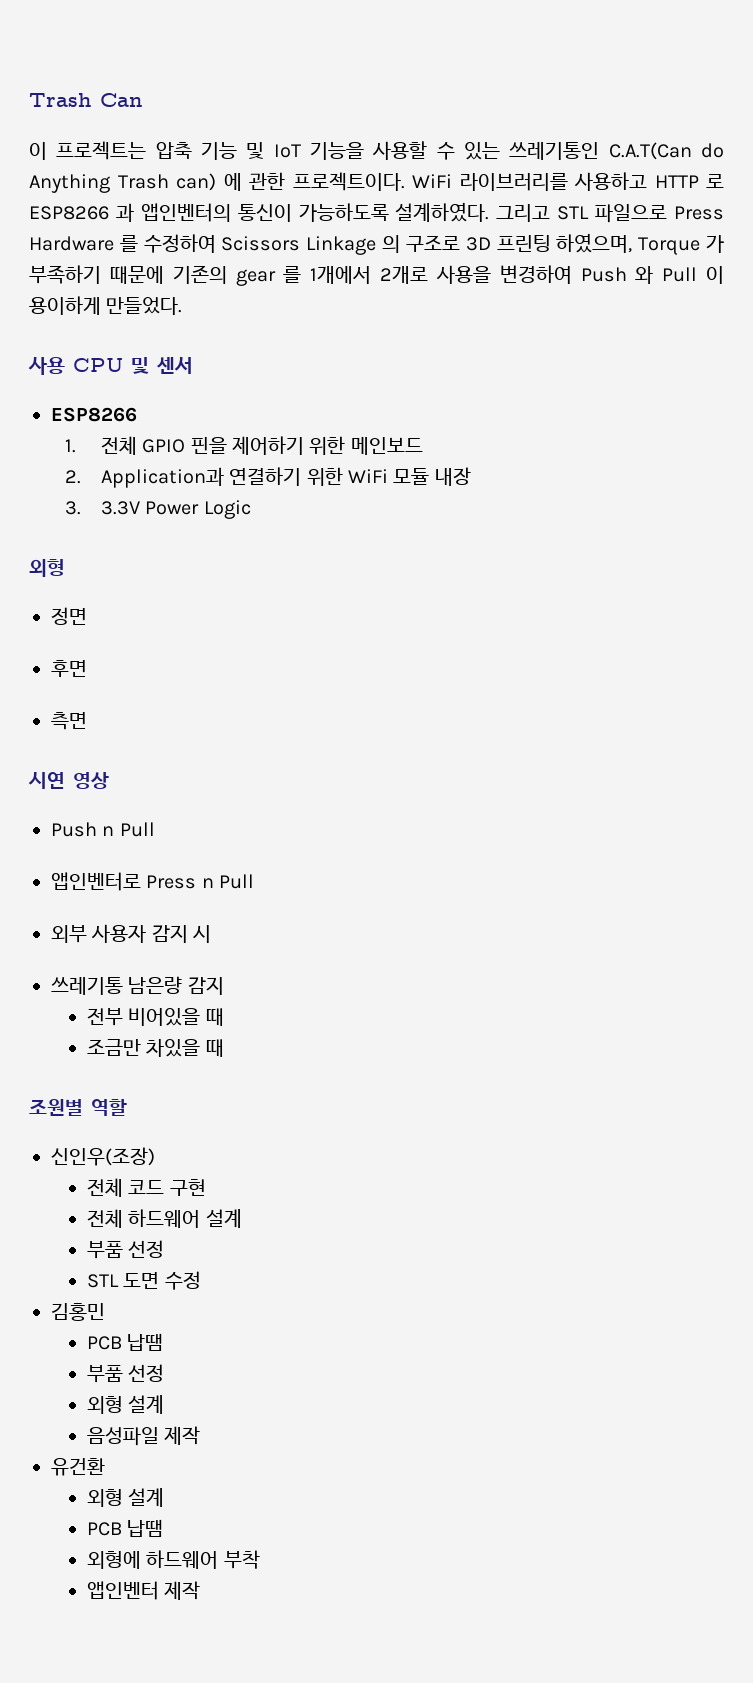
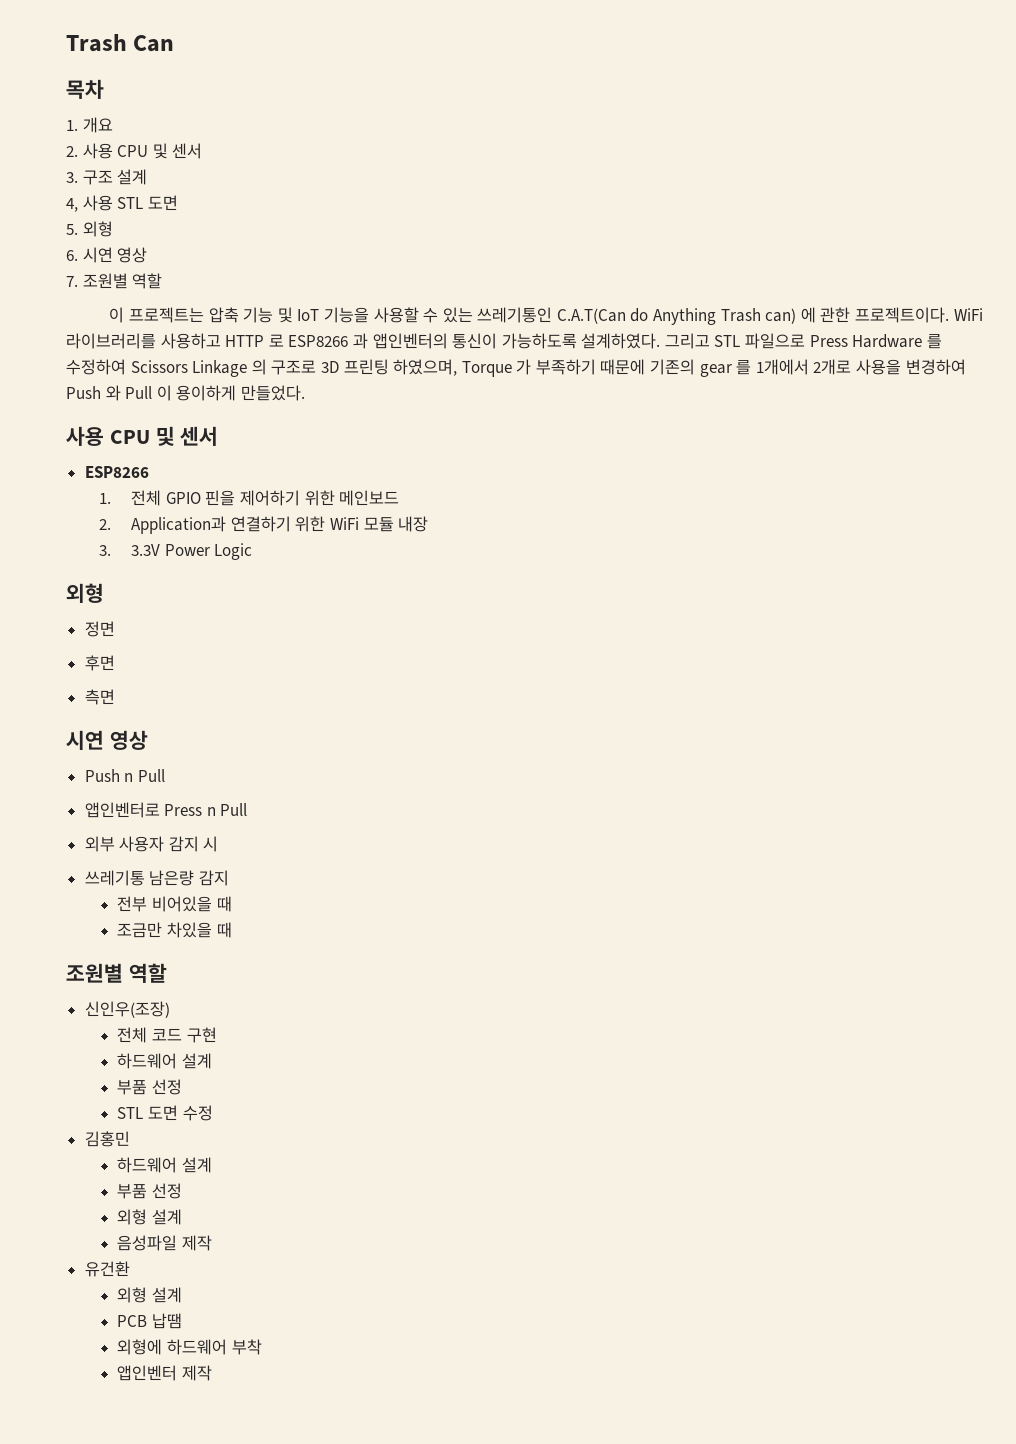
(143, 100) none -> [66,79,104,99] [66,117,113,133] [66,143,203,159] [66,169,148,185] [66,195,178,212] [66,221,113,237] [66,247,148,263] [66,273,163,289] // 목차 // 1. 개요 // 2. 사용 CPU 및 센서 // 3. 구조 설계 // 4, 사용 STL 도면 // 5. 외형 // 6. 시연 영상 // 7. 조원별 역할
[86,1209,123,1228] 전체 -> (217, 1035) none
[86,1333,164,1351] PCB 납땜 -> [117,1157,212,1173] 하드웨어 설계

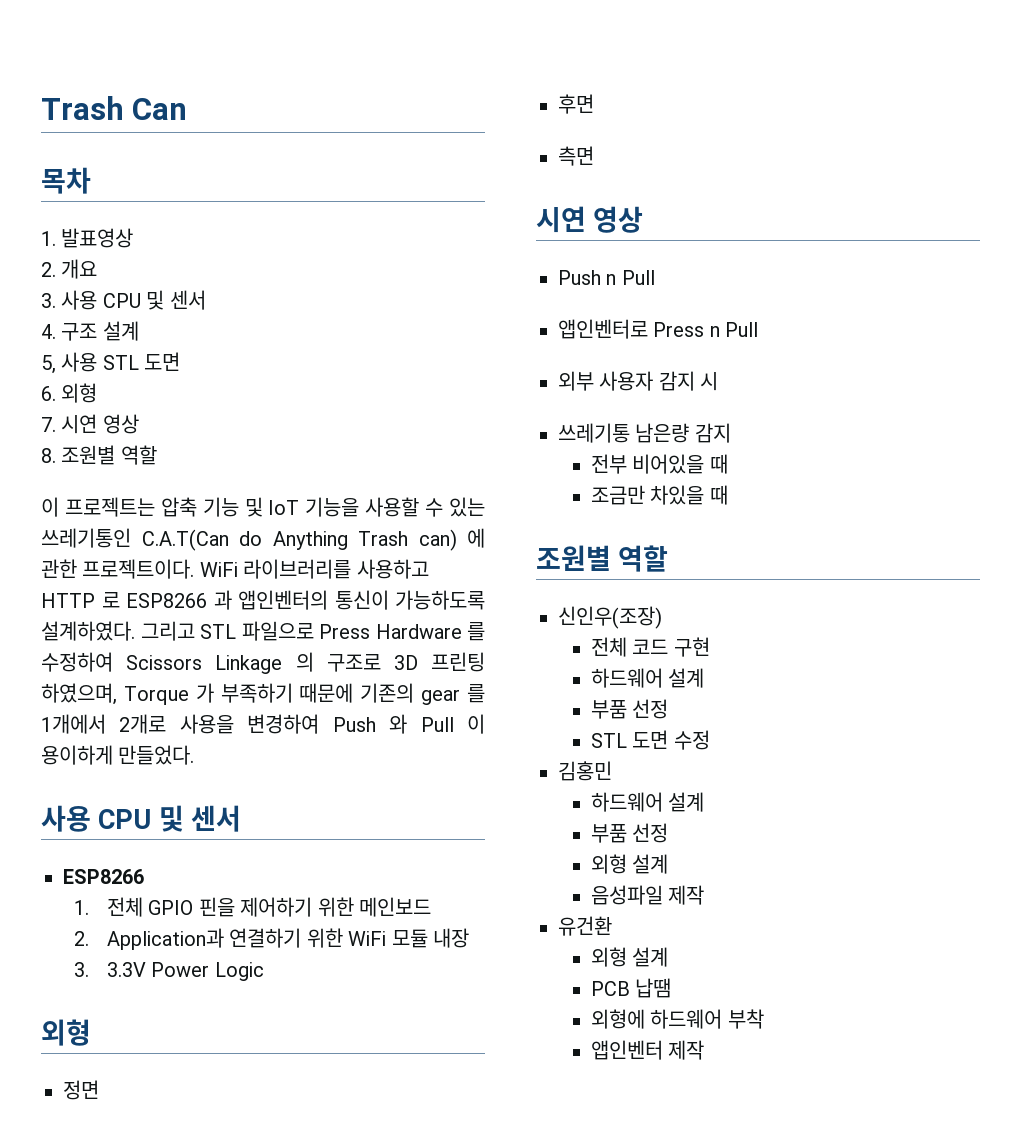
(78, 125) none -> [61,228,134,248] [41,262,56,277] 발표영상 // 2.
[66,143,203,159] [66,172,78,183] 2. 사용 CPU 및 센서 // 3. -> [41,290,206,310] [41,324,56,339] 3. 사용 CPU 및 센서 // 4.
[66,198,78,212] 4, -> [41,355,56,374] 5,
[66,221,113,237] [66,247,148,263] [66,276,78,287] 5. 외형 // 6. 시연 영상 // 7. -> [41,383,98,403] [41,414,139,434] [41,448,56,463] 6. 외형 // 7. 시연 영상 // 8.

